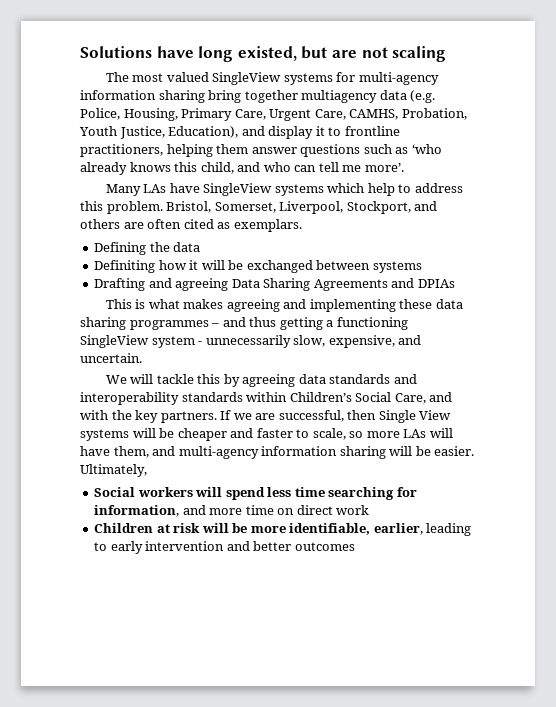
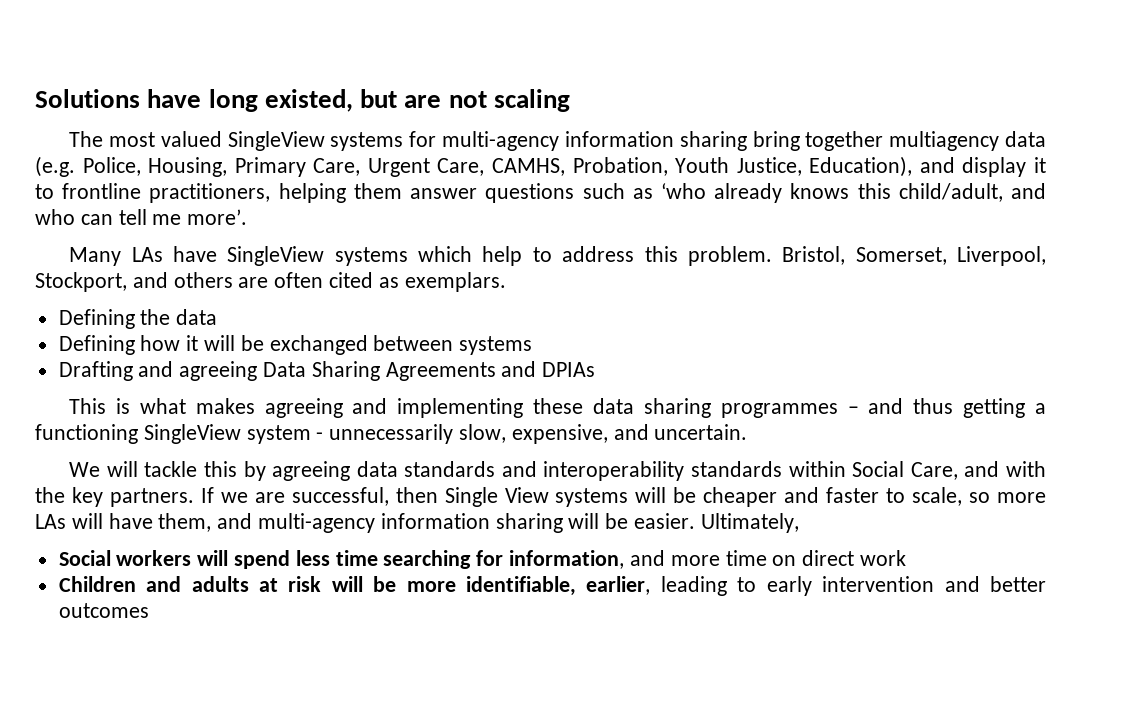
[200,162,234,174] child, -> [898,183,1003,202] child/adult,
[94,260,156,273] Definiting -> [58,335,135,355] Defining
[289,392,352,402] Children’s -> (846, 469) none
(154, 528) none -> [146,576,249,592] and adults

